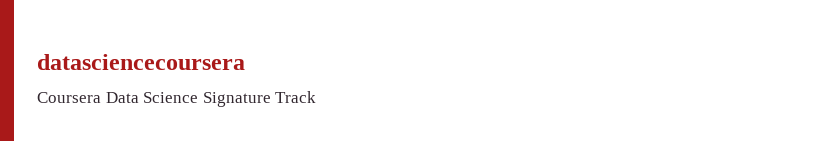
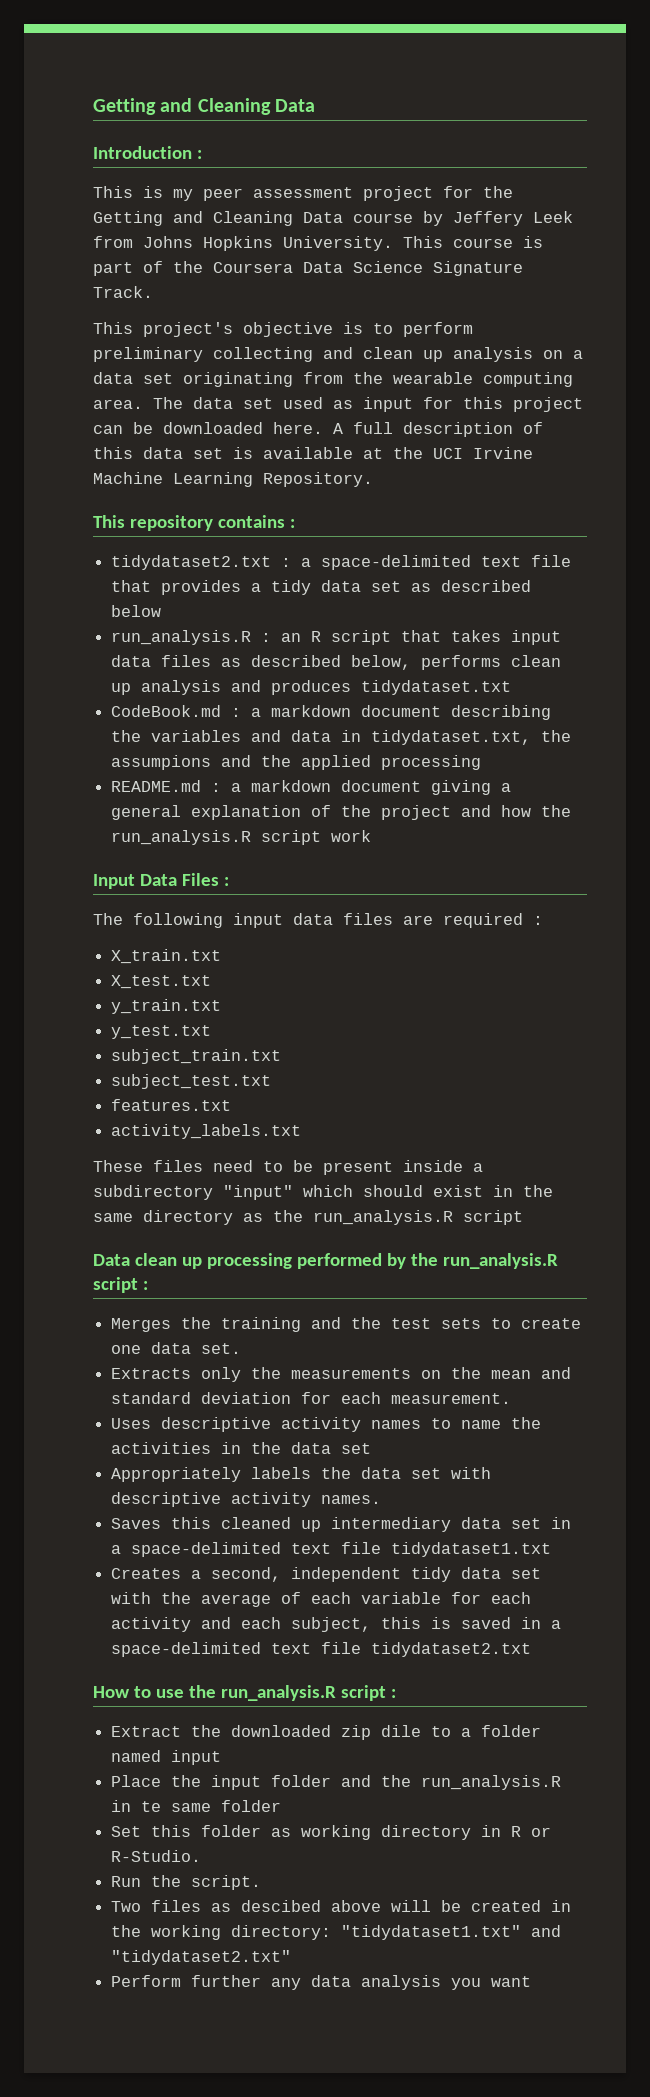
[37,54,245,70] [37,91,317,107] datasciencecoursera // Coursera Data Science Signature Track -> [93,98,315,115] [93,146,202,159] [93,186,513,201] [93,211,573,226] [93,236,543,251] [93,261,523,276] [93,286,153,298] [93,322,473,337] [93,347,583,362] [93,372,573,387] [93,397,583,412] [93,422,543,437] [93,447,533,459] [93,472,373,487] [93,515,295,531] [111,555,572,570] [111,580,532,595] [111,605,162,617] [111,630,562,645] [111,655,562,670] [111,680,512,695] [111,705,552,720] [111,730,572,745] [111,755,482,770] [111,780,512,795] [111,805,572,820] [111,830,372,845] [93,873,229,889] [93,913,543,928] [111,949,222,964] [111,975,212,989] [111,999,222,1014] [111,1025,212,1039] [111,1049,282,1064] [111,1074,272,1089] [111,1099,232,1111] [111,1124,302,1139] [93,1160,483,1175] [93,1185,553,1200] [93,1210,523,1225] [93,1253,558,1269] [93,1277,148,1293] [111,1317,582,1332] [111,1342,242,1354] [111,1367,572,1382] [111,1392,512,1404] [111,1417,542,1432] [111,1442,372,1454] [111,1467,492,1482] [111,1492,382,1507] [111,1517,572,1532] [111,1542,552,1557] [111,1567,542,1582] [111,1592,532,1607] [111,1617,562,1632] [111,1642,532,1657] [93,1685,396,1701] [111,1725,542,1740] [111,1750,222,1765] [111,1775,562,1790] [111,1800,282,1812] [111,1825,552,1840] [111,1850,202,1862] [111,1875,262,1890] [111,1900,572,1912] [111,1925,562,1940] [111,1950,292,1965] [111,1975,532,1990] Getting and Cleaning Data // Introduction : // This is my peer assessment project for the Getting and Cleaning Data course by Jeffery Leek from Johns Hopkins University. This course is part of the Coursera Data Science Signature Track. // This project's objective is to perform preliminary collecting and clean up analysis on a data set originating from the wearable computing area. The data set used as input for this project can be downloaded here. A full description of this data set is available at the UCI Irvine Machine Learning Repository. // This repository contains : // tidydataset2.txt : a space-delimited text file that provides a tidy data set as described below // run_analysis.R : an R script that takes input data files as described below, performs clean up analysis and produces tidydataset.txt // CodeBook.md : a markdown document describing the variables and data in tidydataset.txt, the assumpions and the applied processing // README.md : a markdown document giving a general explanation of the project and how the run_analysis.R script work // Input Data Files : // The following input data files are required : // X_train.txt // X_test.txt // y_train.txt // y_test.txt // subject_train.txt // subject_test.txt // features.txt // activity_labels.txt // These files need to be present inside a subdirectory "input" which should exist in the same directory as the run_analysis.R script // Data clean up processing performed by the run_analysis.R script : // Merges the training and the test sets to create one data set. // Extracts only the measurements on the mean and standard deviation for each measurement. // Uses descriptive activity names to name the activities in the data set // Appropriately labels the data set with descriptive activity names. // Saves this cleaned up intermediary data set in a space-delimited text file tidydataset1.txt // Creates a second, independent tidy data set with the average of each variable for each activity and each subject, this is saved in a space-delimited text file tidydataset2.txt // How to use the run_analysis.R script : // Extract the downloaded zip dile to a folder named input // Place the input folder and the run_analysis.R in te same folder // Set this folder as working directory in R or R-Studio. // Run the script. // Two files as descibed above will be created in the working directory: "tidydataset1.txt" and "tidydataset2.txt" // Perform further any data analysis you want

